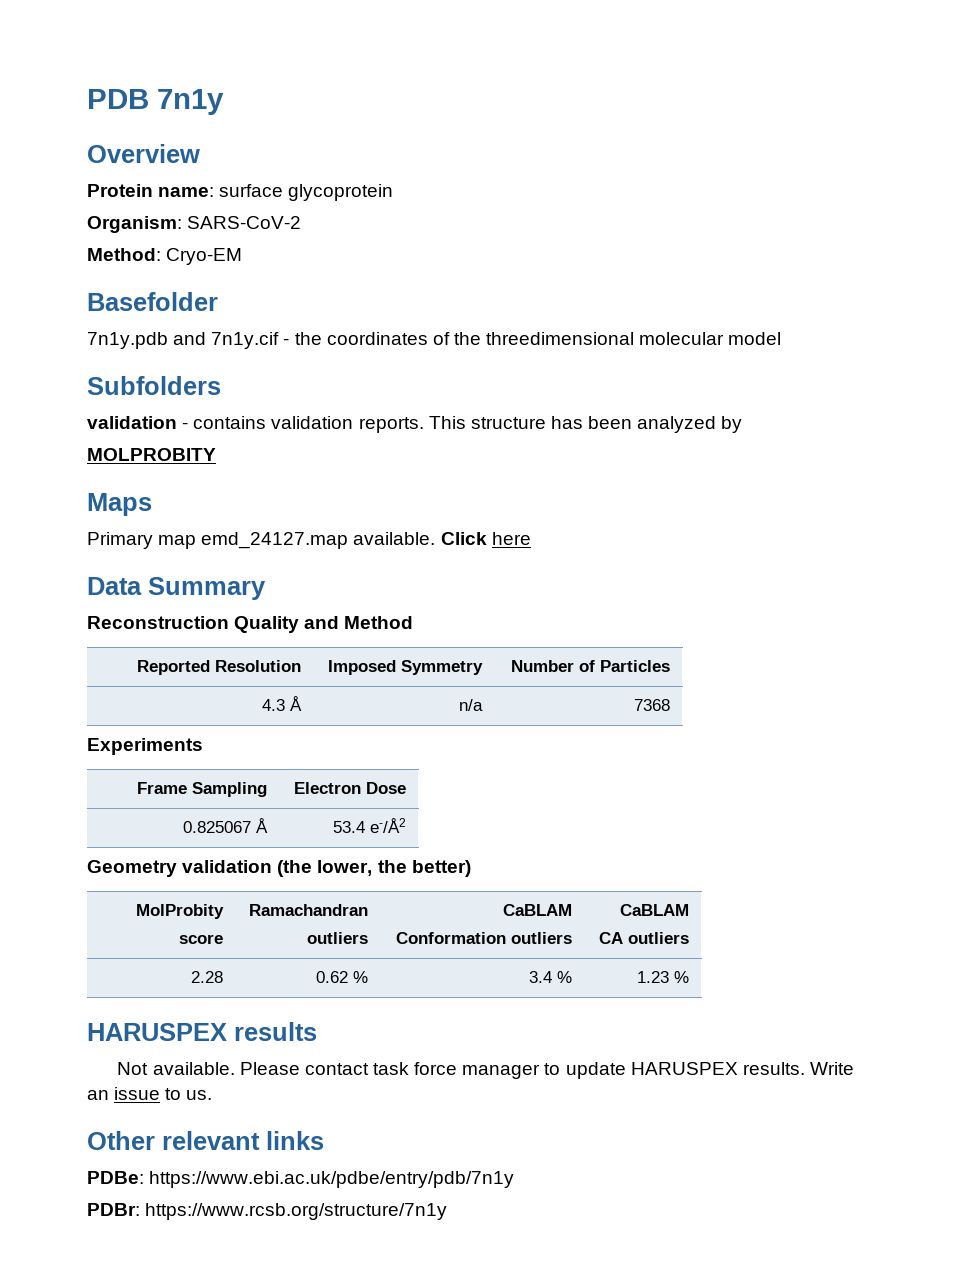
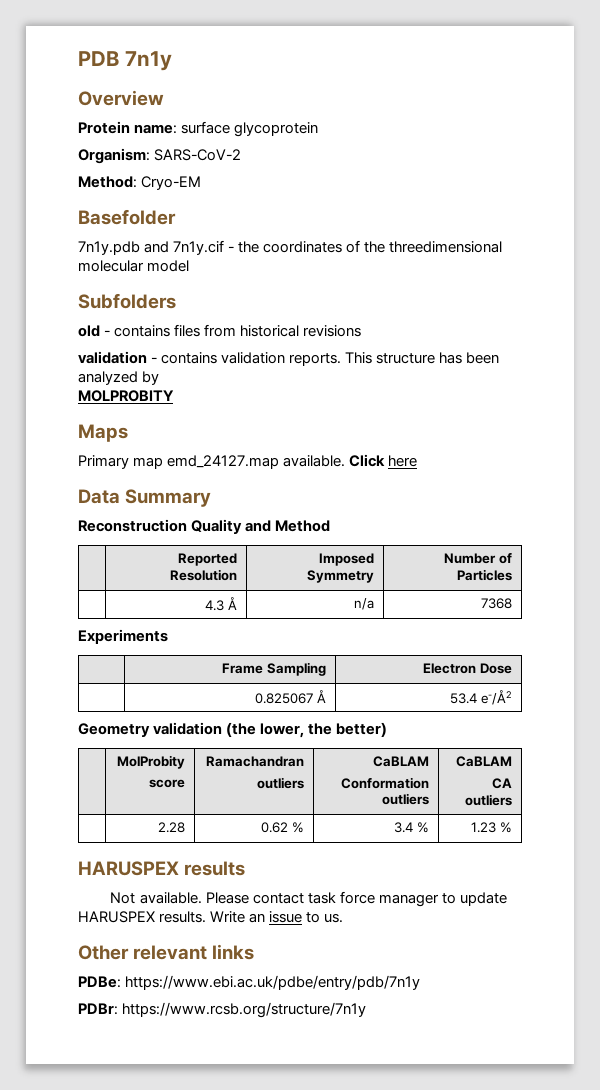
(221, 385) none -> [78,324,362,337] // old - contains files from historical revisions

